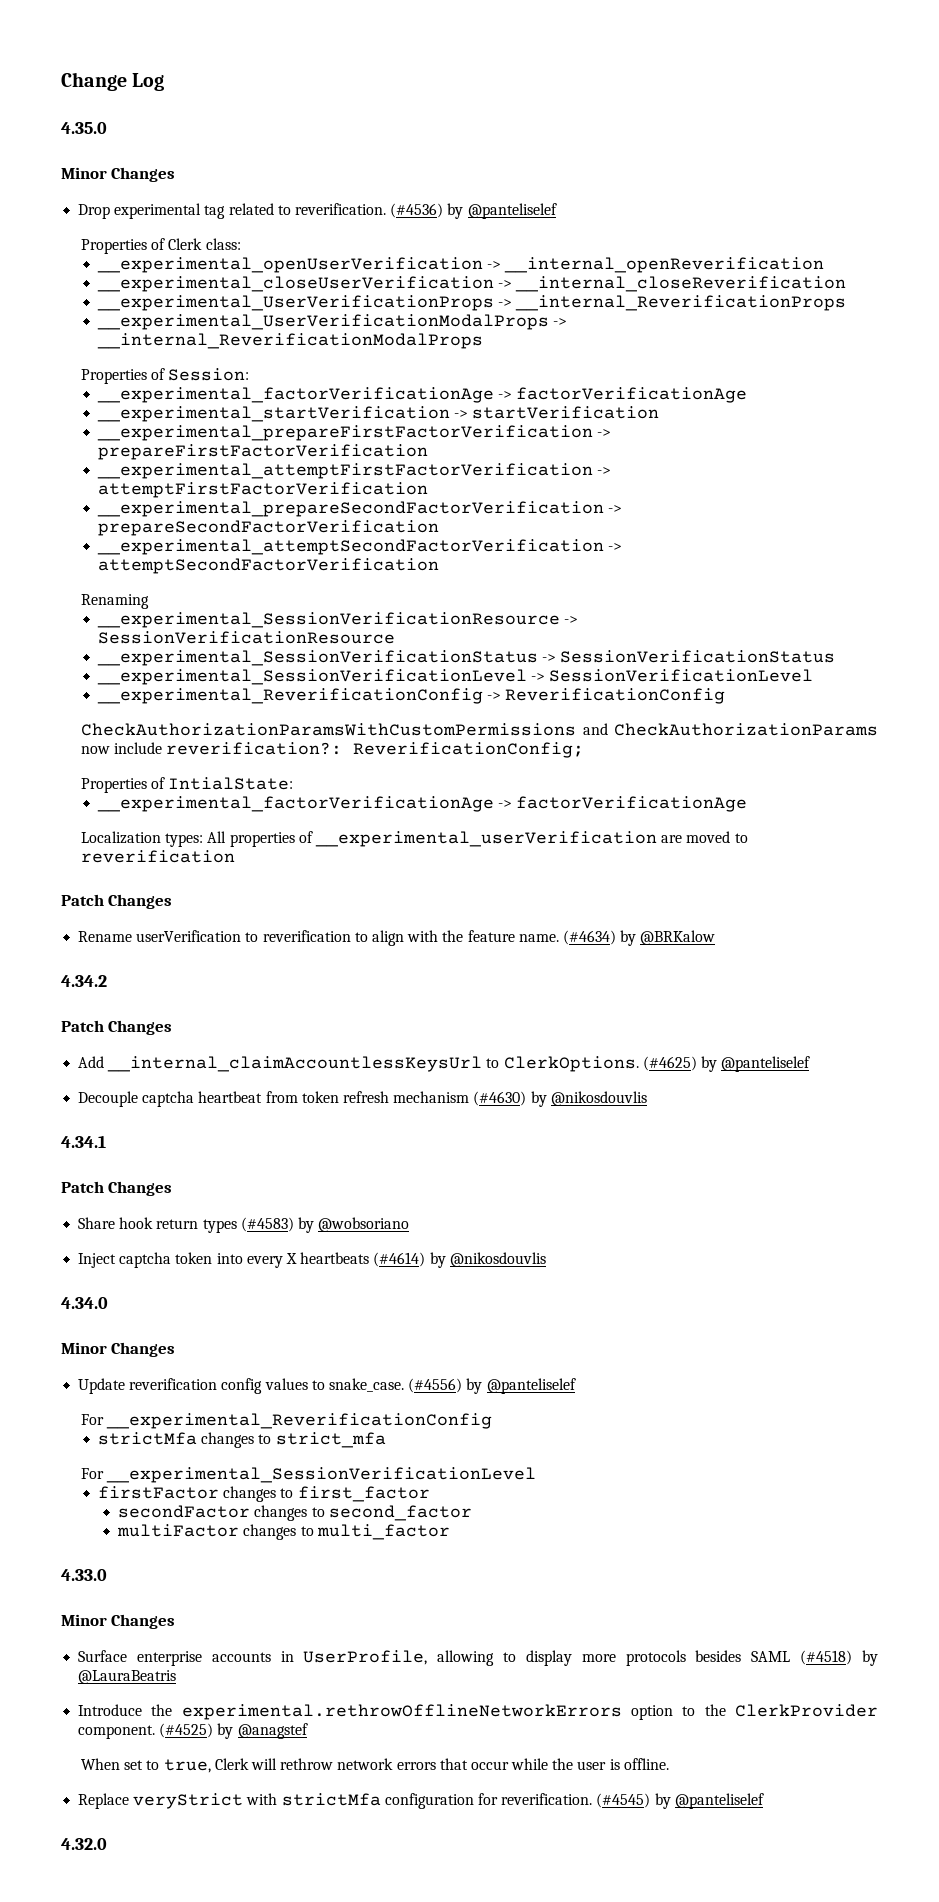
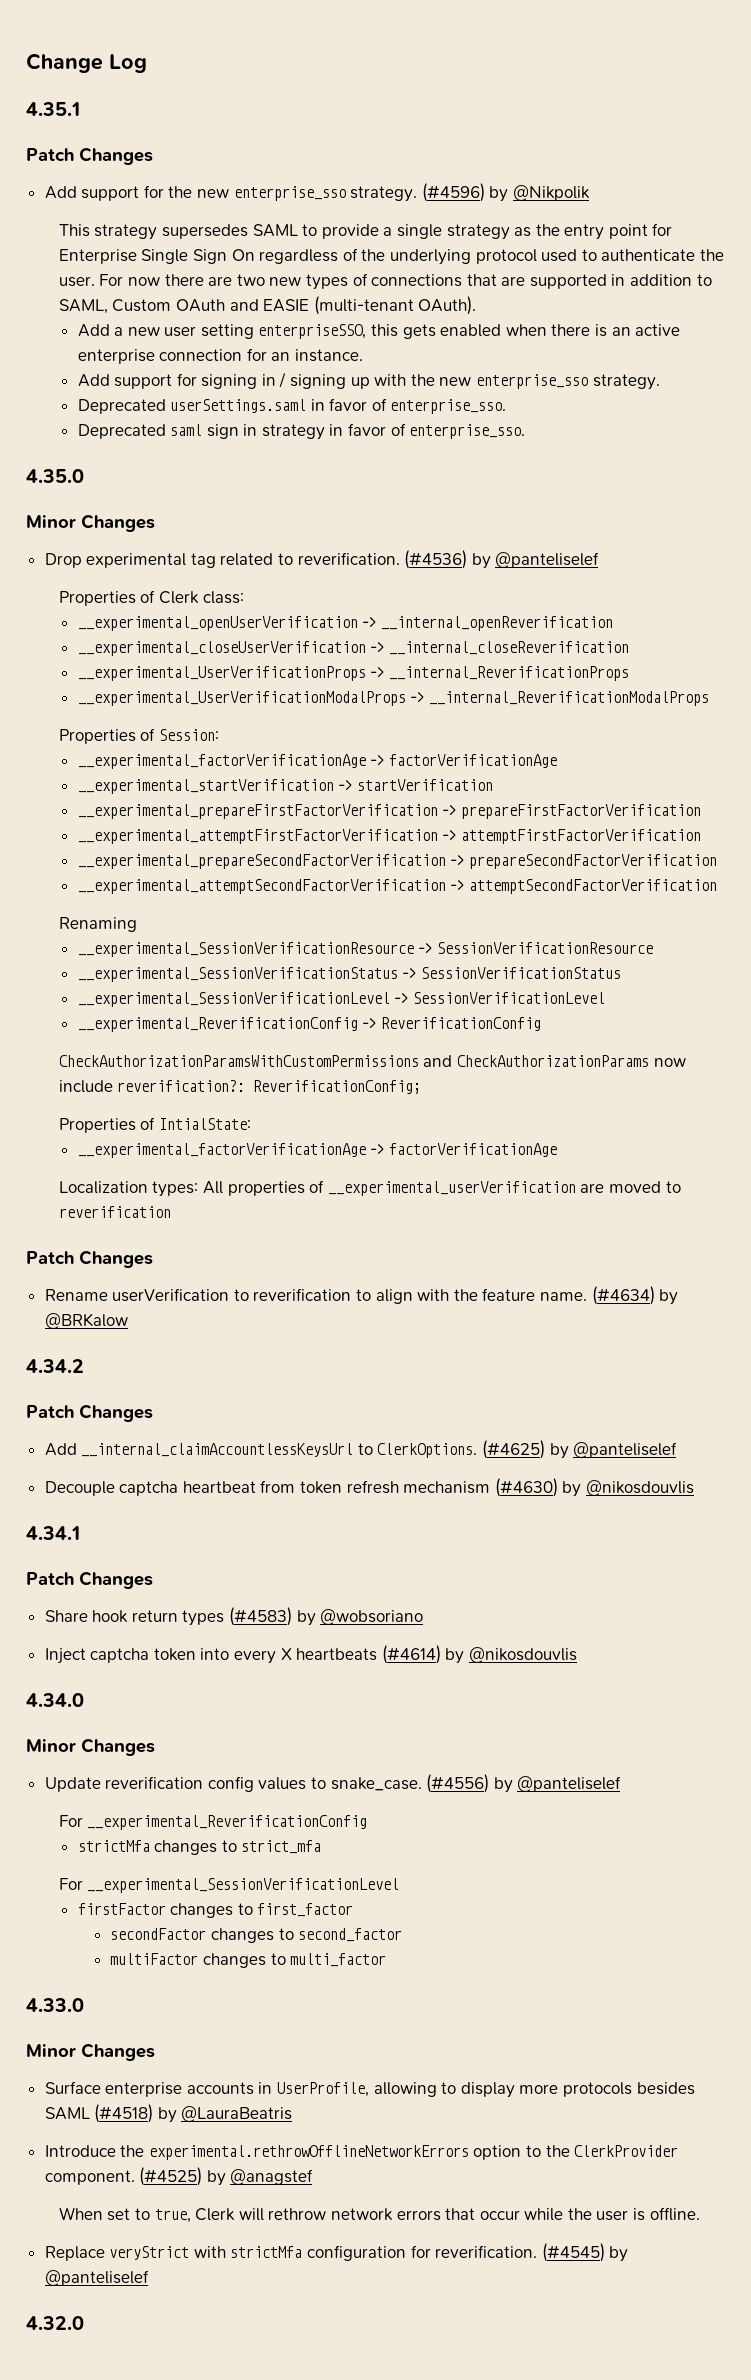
(165, 82) none -> [26,102,80,116] [26,147,153,165] [44,183,591,202] [58,223,673,240] [58,248,724,265] [58,273,712,290] [58,296,477,315] [77,324,681,339] [77,348,363,364] [77,372,660,390] [77,398,507,414] [77,423,526,440] // 4.35.1 // Patch Changes // Add support for the new enterprise_sso strategy. (#4596) by @Nikpolik // This strategy supersedes SAML to provide a single strategy as the entry point for Enterprise Single Sign On regardless of the underlying protocol used to authenticate the user. For now there are two new types of connections that are supported in addition to SAML, Custom OAuth and EASIE (multi-tenant OAuth). // Add a new user setting enterpriseSSO, this gets enabled when there is an active enterprise connection for an instance. // Add support for signing in / signing up with the new enterprise_sso strategy. // Deprecated userSettings.saml in favor of enterprise_sso. // Deprecated saml sign in strategy in favor of enterprise_sso.

